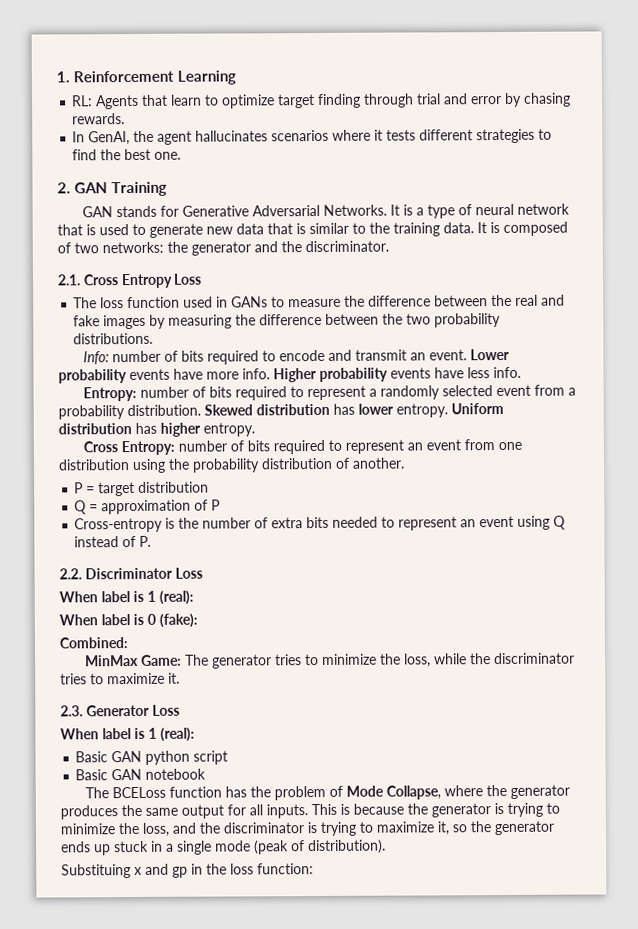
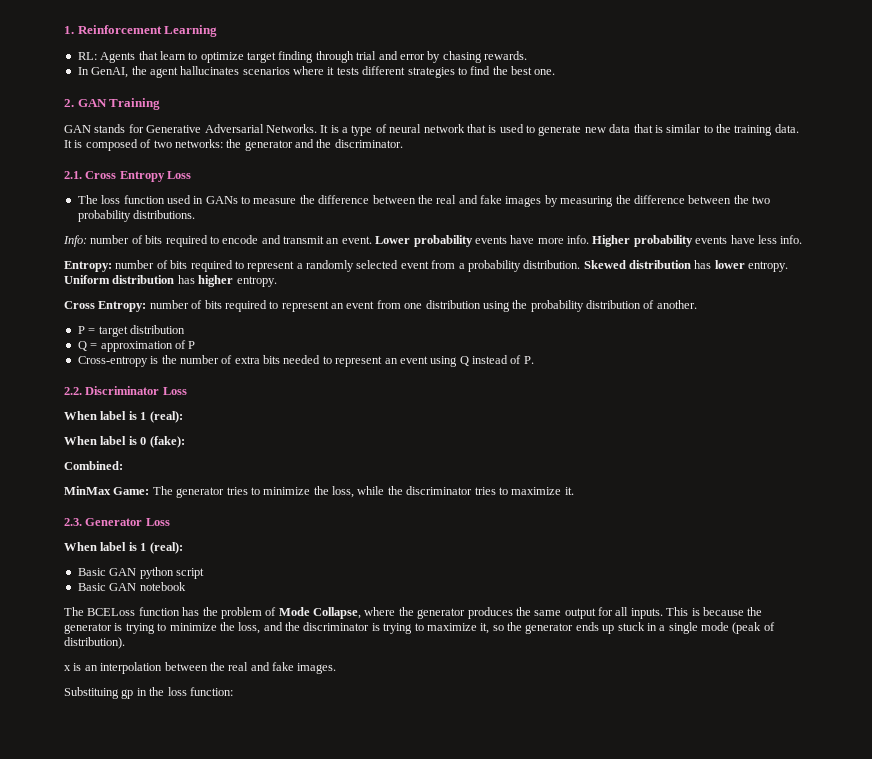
(386, 847) none -> [64,662,337,674] // x is an interpolation between the real and fake images.
[134,863,169,876] x and -> (119, 693) none

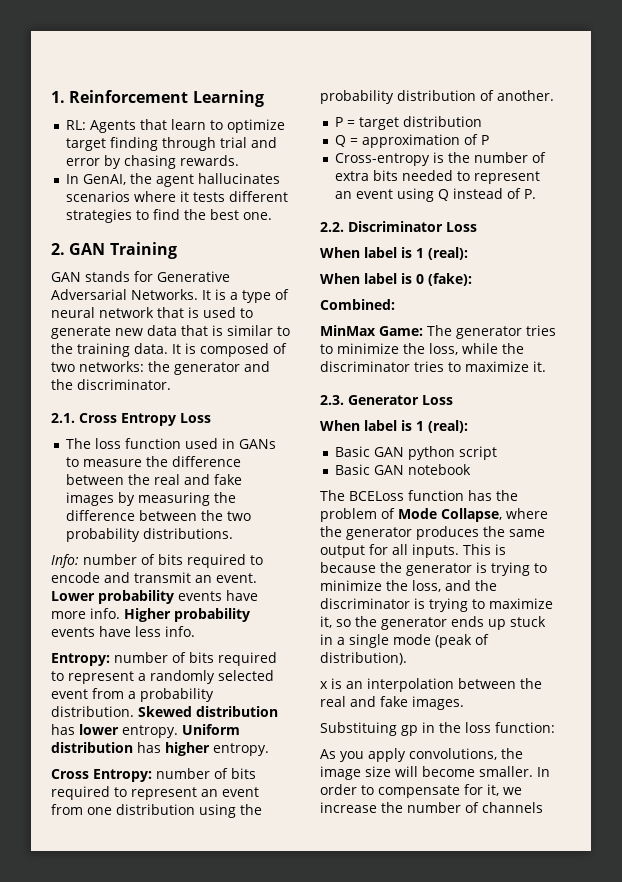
(233, 691) none -> [320,748,523,762] [320,766,550,780] [320,784,522,798] [320,802,543,813] // As you apply convolutions, the image size will become smaller. In order to compensate for it, we increase the number of channels

